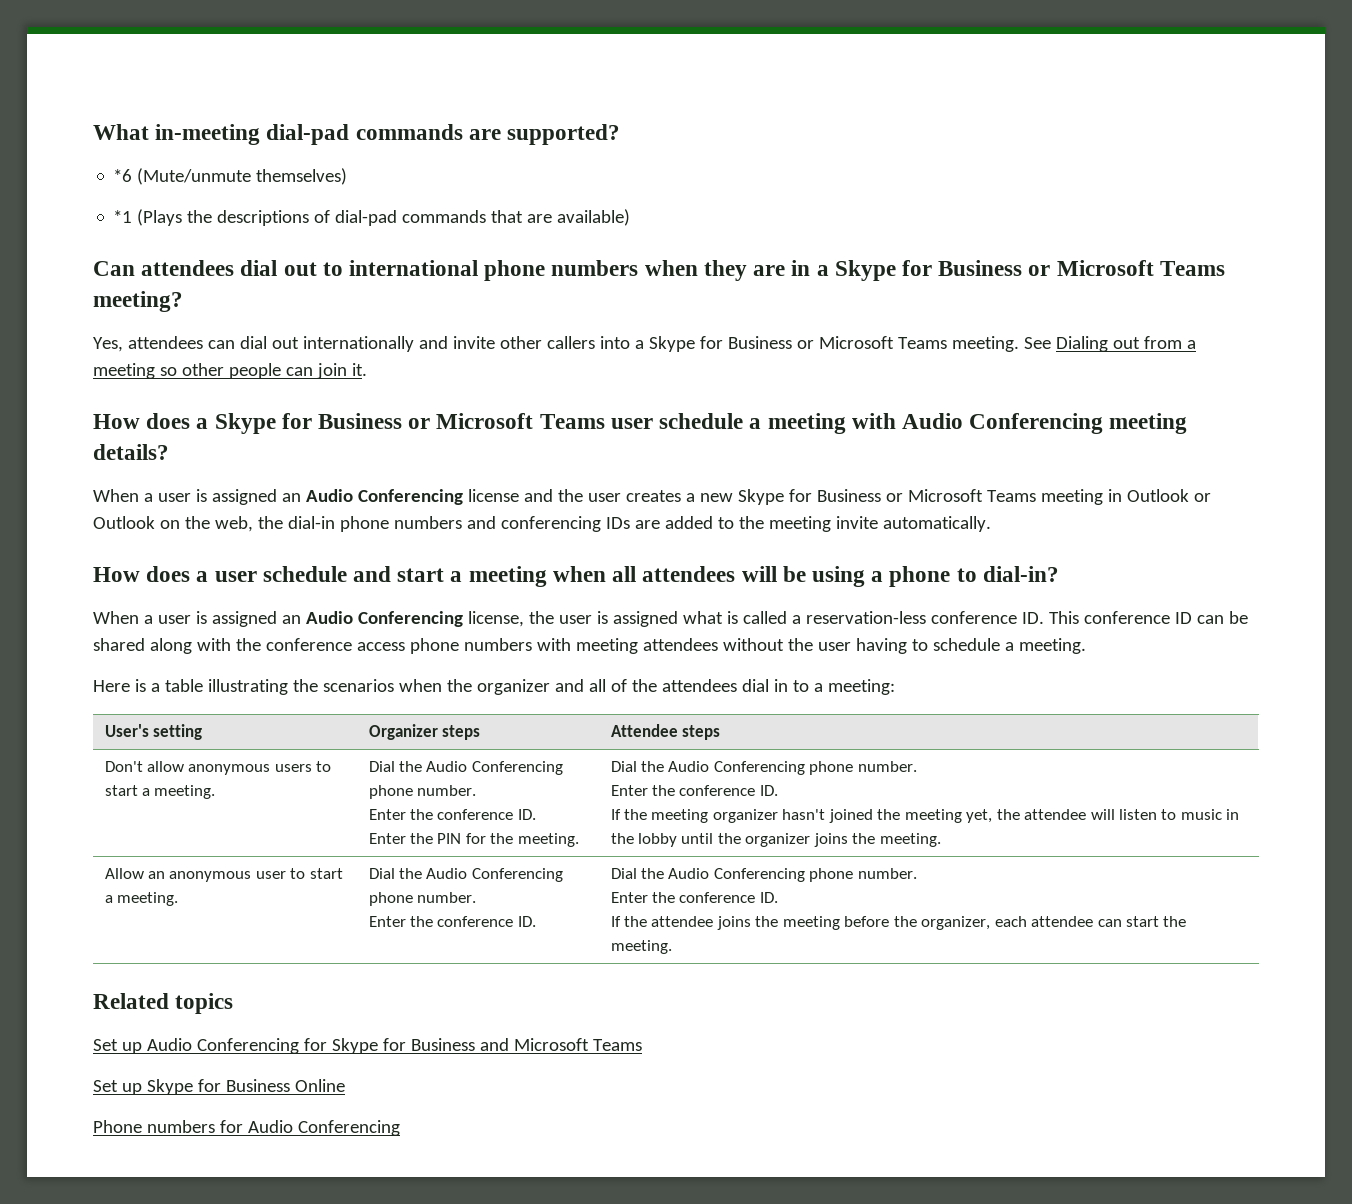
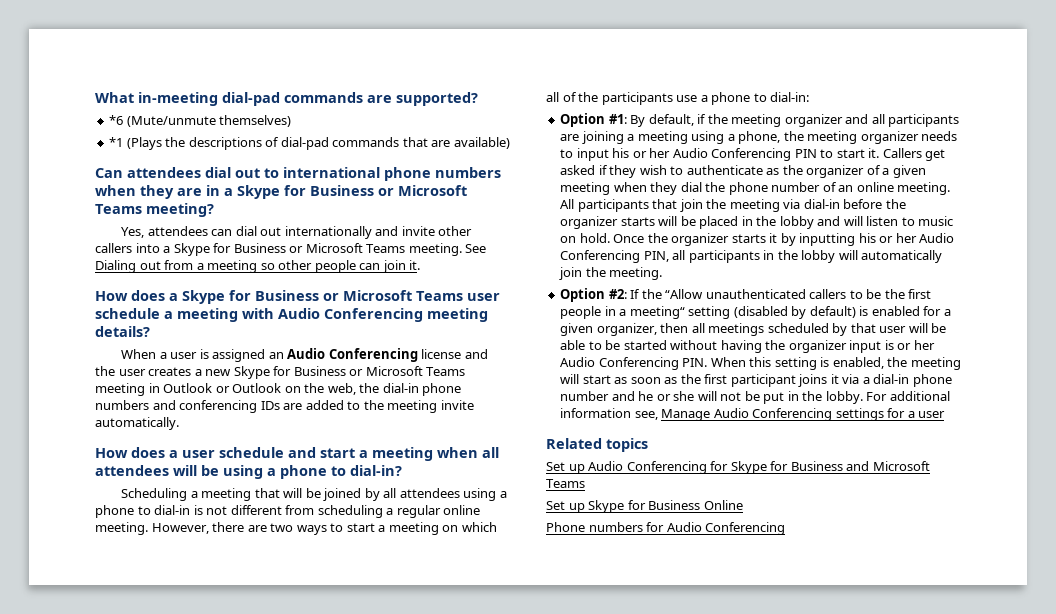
[93,611,1248,627] [93,638,1086,654] [93,679,895,695] [104,724,203,740] [368,724,481,740] [610,724,721,740] [104,761,332,775] [104,785,216,799] [368,761,563,775] [368,785,477,799] [368,809,536,820] [368,833,579,847] [610,761,917,775] [610,785,778,796] [610,809,1240,823] [610,833,941,847] [104,868,343,882] [104,892,179,906] [368,868,563,882] [368,892,477,906] [368,916,536,927] [610,868,917,882] [610,892,778,903] [610,916,1187,930] [610,940,672,954] When a user is assigned an Audio Conferencing license, the user is assigned what is called a reservation-less conference ID. This conference ID can be shared along with the conference access phone numbers with meeting attendees without the user having to schedule a meeting. // Here is a table illustrating the scenarios when the organizer and all of the attendees dial in to a meeting: // User's setting | Organizer steps | Attendee steps // Don't allow anonymous users to start a meeting. | Dial the Audio Conferencing phone number. // Enter the conference ID. // Enter the PIN for the meeting. | Dial the Audio Conferencing phone number. // Enter the conference ID. // If the meeting organizer hasn't joined the meeting yet, the attendee will listen to music in the lobby until the organizer joins the meeting. // Allow an anonymous user to start a meeting. | Dial the Audio Conferencing phone number. // Enter the conference ID. | Dial the Audio Conferencing phone number. // Enter the conference ID. // If the attendee joins the meeting before the organizer, each attendee can start the meeting. -> [121,488,507,501] [95,505,481,518] [95,522,497,535] [546,92,810,105] [560,113,960,127] [560,131,958,144] [560,148,946,161] [560,165,926,178] [560,182,951,195] [560,199,906,212] [560,216,954,229] [560,233,955,246] [560,250,943,263] [559,267,663,280] [560,288,932,302] [560,306,951,319] [560,323,947,336] [560,340,935,353] [560,357,961,370] [560,374,952,387] [560,391,950,404] [560,408,946,421] Scheduling a meeting that will be joined by all attendees using a phone to dial-in is not different from scheduling a regular online meeting. However, there are two ways to start a meeting on which all of the participants use a phone to dial-in: // Option #1: By default, if the meeting organizer and all participants are joining a meeting using a phone, the meeting organizer needs to input his or her Audio Conferencing PIN to start it. Callers get asked if they wish to authenticate as the organizer of a given meeting when they dial the phone number of an online meeting. All participants that join the meeting via dial-in before the organizer starts will be placed in the lobby and will listen to music on hold. Once the organizer starts it by inputting his or her Audio Conferencing PIN, all participants in the lobby will automatically join the meeting. // Option #2: If the “Allow unauthenticated callers to be the first people in a meeting“ setting (disabled by default) is enabled for a given organizer, then all meetings scheduled by that user will be able to be started without having the organizer input is or her Audio Conferencing PIN. When this setting is enabled, the meeting will start as soon as the first participant joins it via a dial-in phone number and he or she will not be put in the lobby. For additional information see, Manage Audio Conferencing settings for a user

